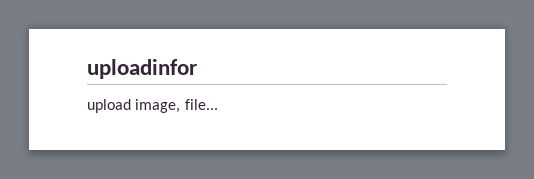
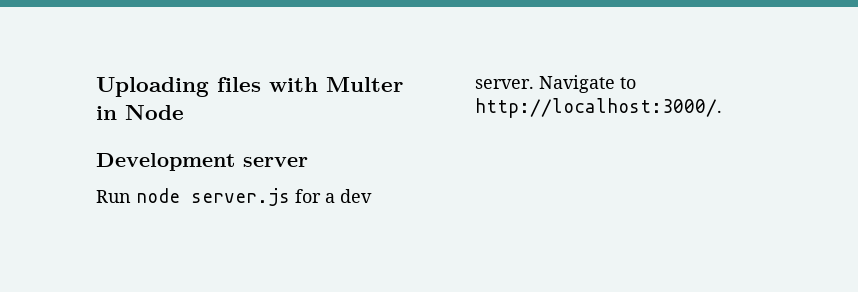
[87,59,197,79] [87,99,218,113] uploadinfor // upload image, file... -> [96,77,403,97] [96,105,184,120] [96,153,308,171] [96,188,372,206] [475,75,636,93] [475,98,722,118] Uploading files with Multer in Node // Development server // Run node server.js for a dev server. Navigate to http://localhost:3000/.

